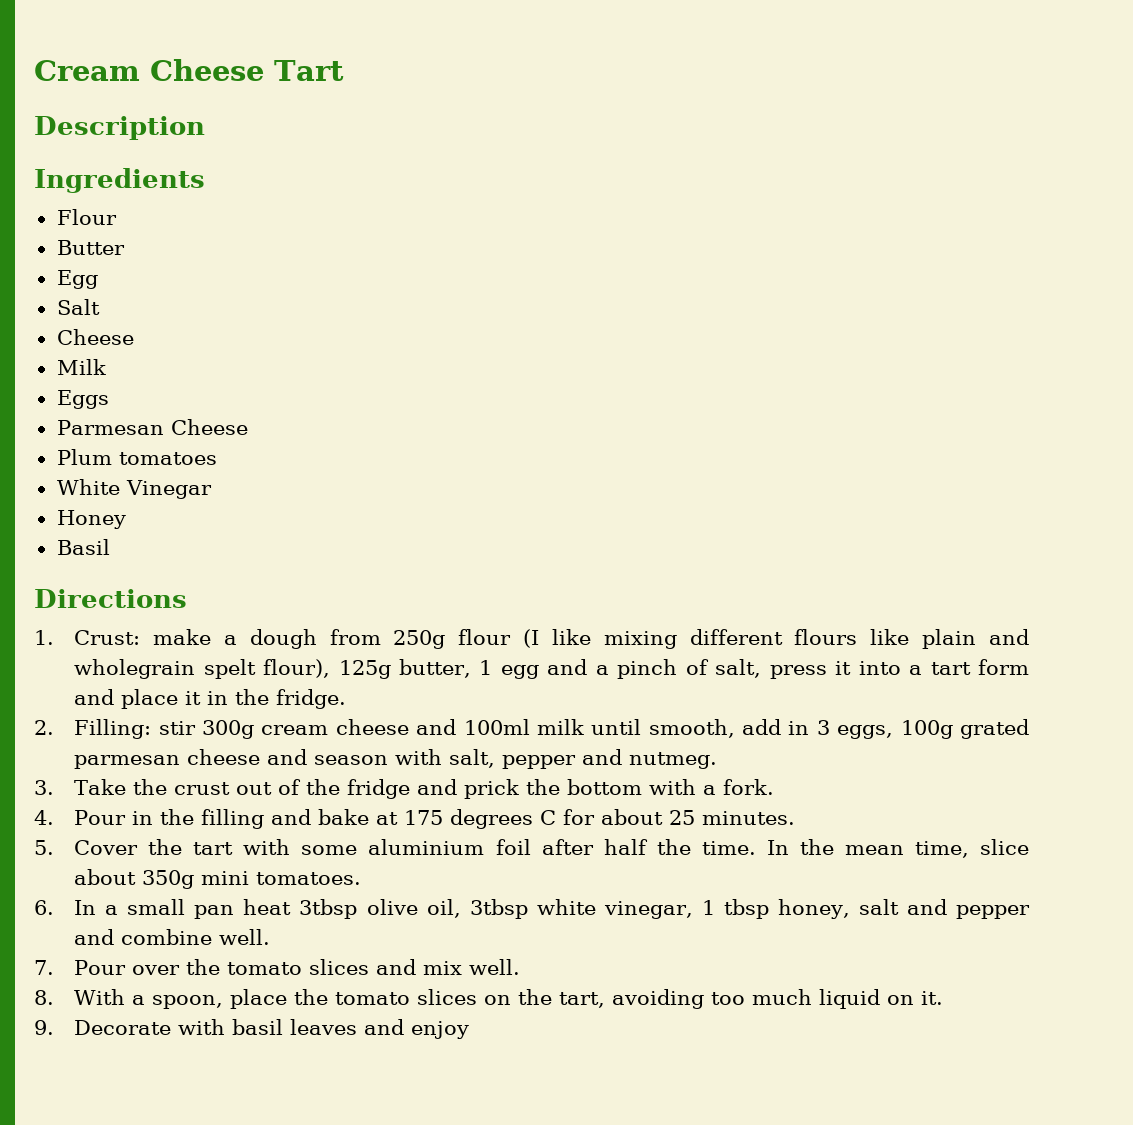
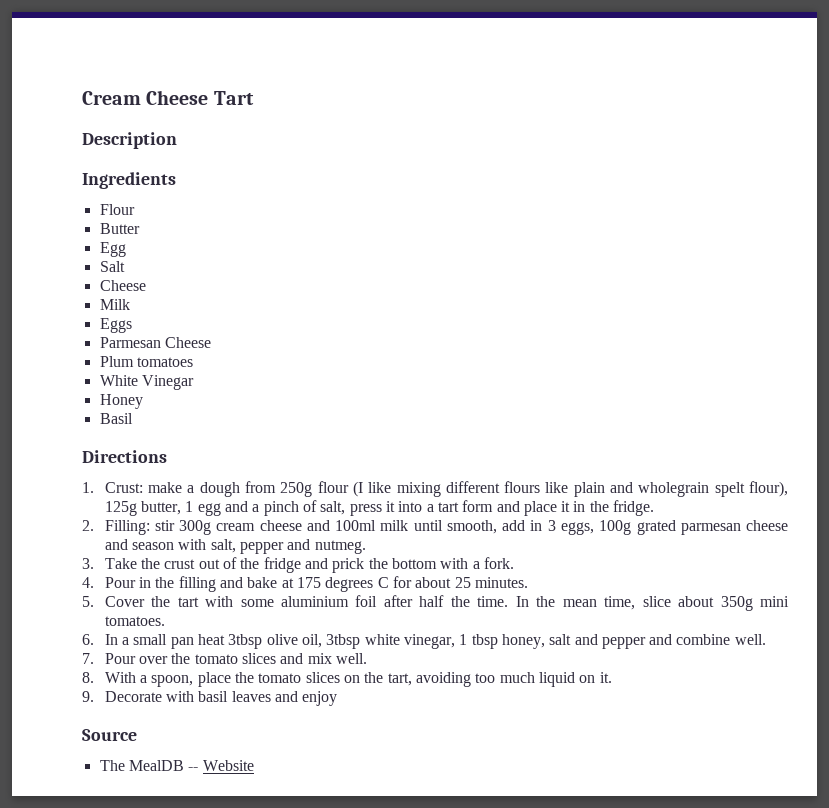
(470, 1030) none -> [82,729,137,741] [99,760,254,771] // Source // The MealDB -- Website

